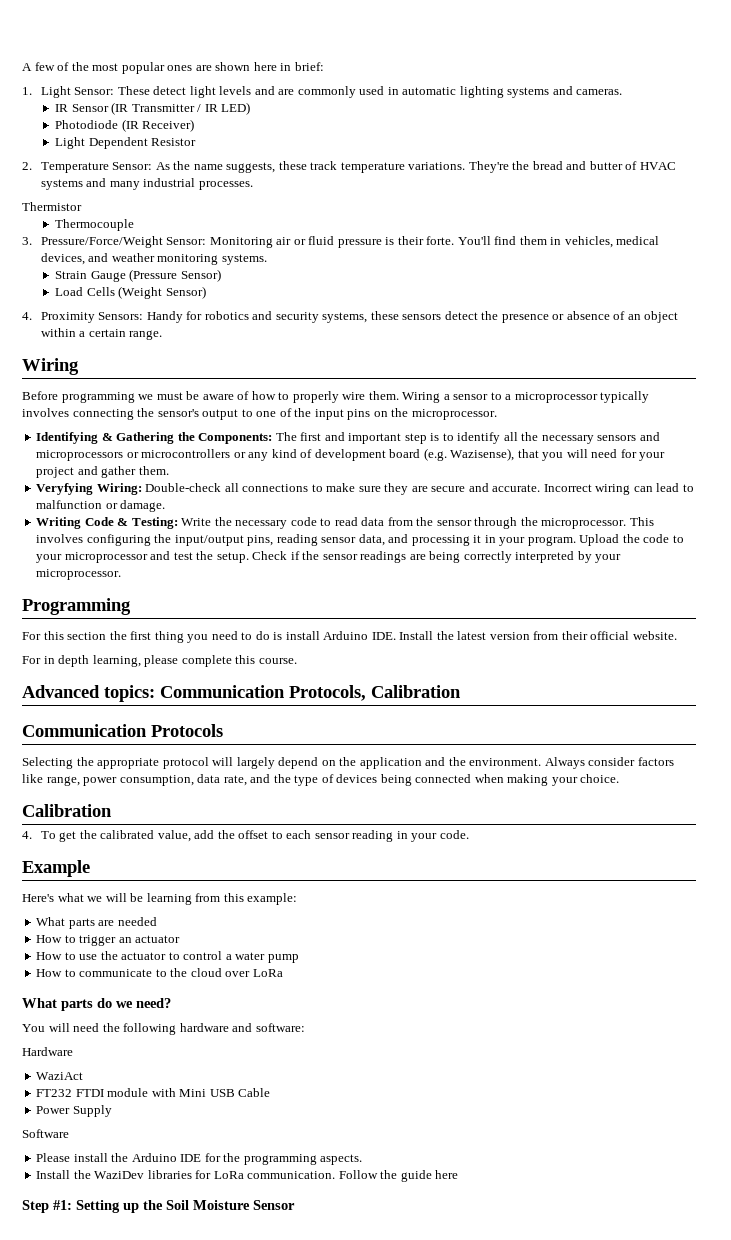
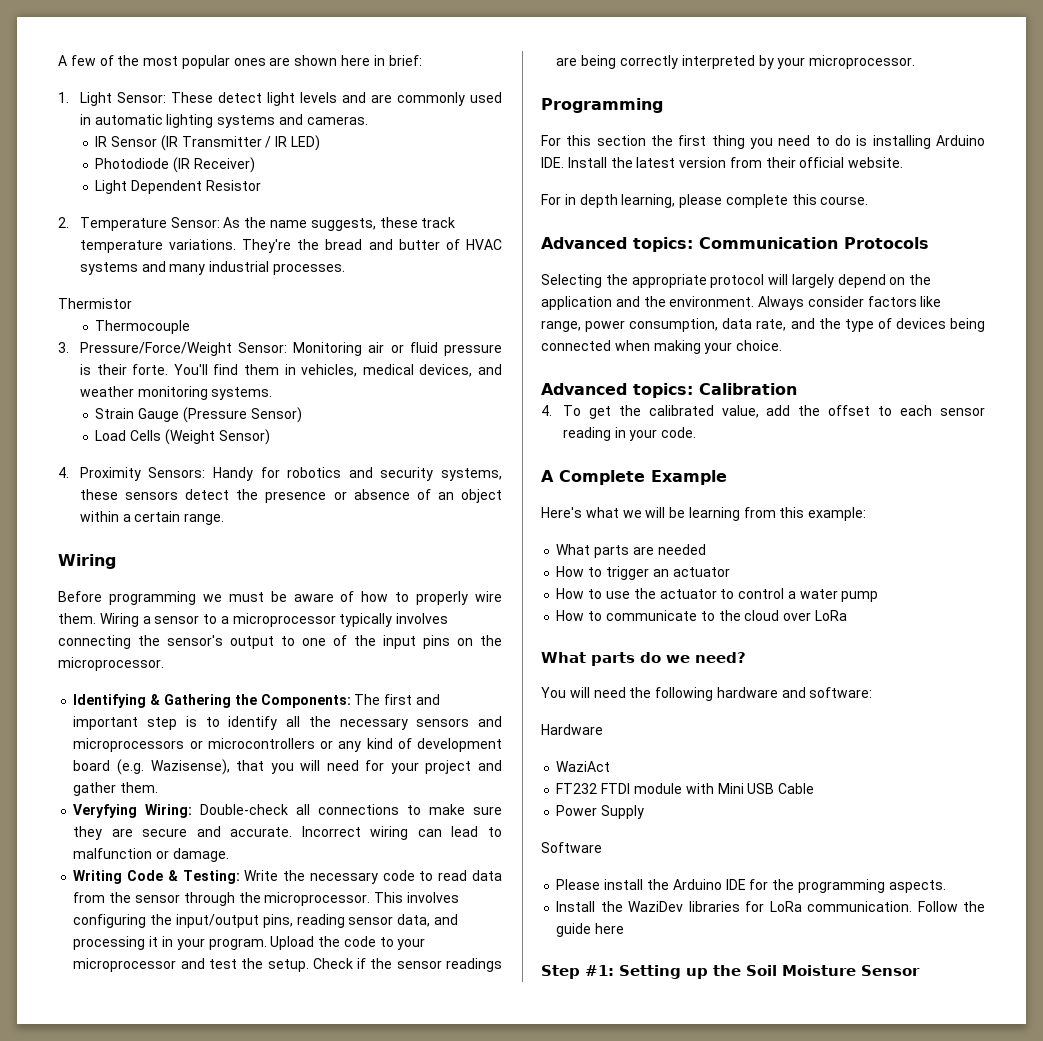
[285,631,320,640] install -> [872,135,931,149] installing
[289,685,461,701] [22,724,147,737] Protocols, Calibration // Communication -> (838, 243) none
(620, 778) none -> [541,383,693,398] Advanced topics:
(469, 834) none -> [541,470,645,485] A Complete

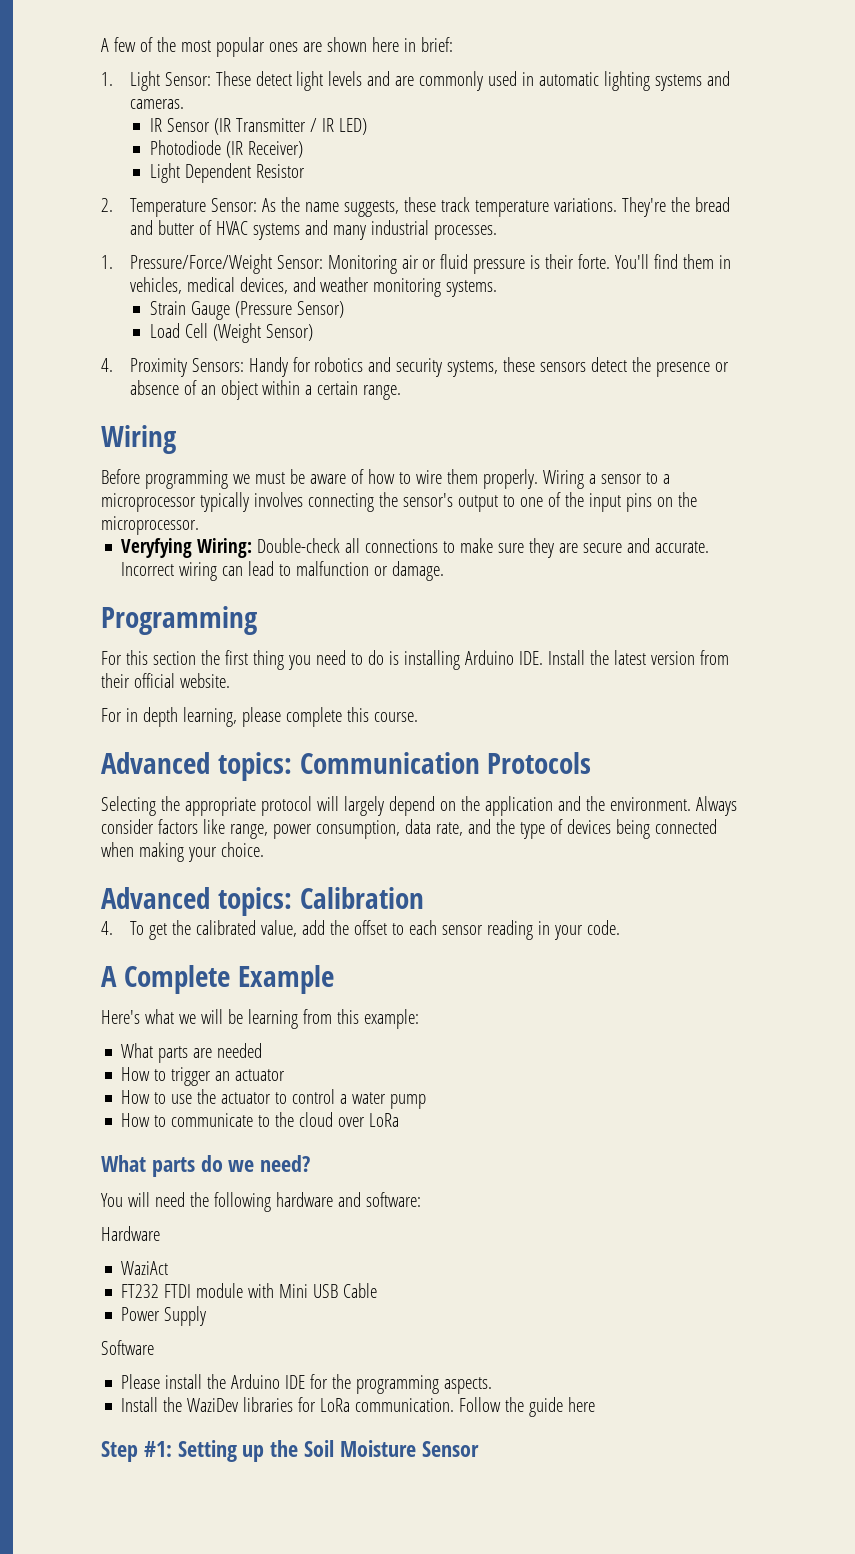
[58,298,132,309] [95,320,191,334] [58,342,69,353] Thermistor // Thermocouple // 3. -> [101,255,113,269] 1.
[130,430,162,441] Cells -> [184,323,208,338] Cell
[416,591,502,605] [58,613,96,624] properly wire them. -> [415,469,538,489] wire them properly.
[73,694,440,708] [73,716,503,730] [73,738,502,752] [73,759,503,775] [73,782,159,796] // Identifying & Gathering the Components: The first and important step is to identify all the necessary sensors and microprocessors or microcontrollers or any kind of development board (e.g. Wazisense), that you will need for your project and gather them. -> (199, 525) none
[73,870,502,884] [73,892,459,906] [73,914,458,928] [73,936,426,950] [73,958,502,972] [556,55,916,69] // Writing Code & Testing: Write the necessary code to read data from the sensor through the microprocessor. This involves configuring the input/output pins, reading sensor data, and processing it in your program. Upload the code to your microprocessor and test the setup. Check if the sensor readings are being correctly interpreted by your microprocessor. -> (445, 571) none

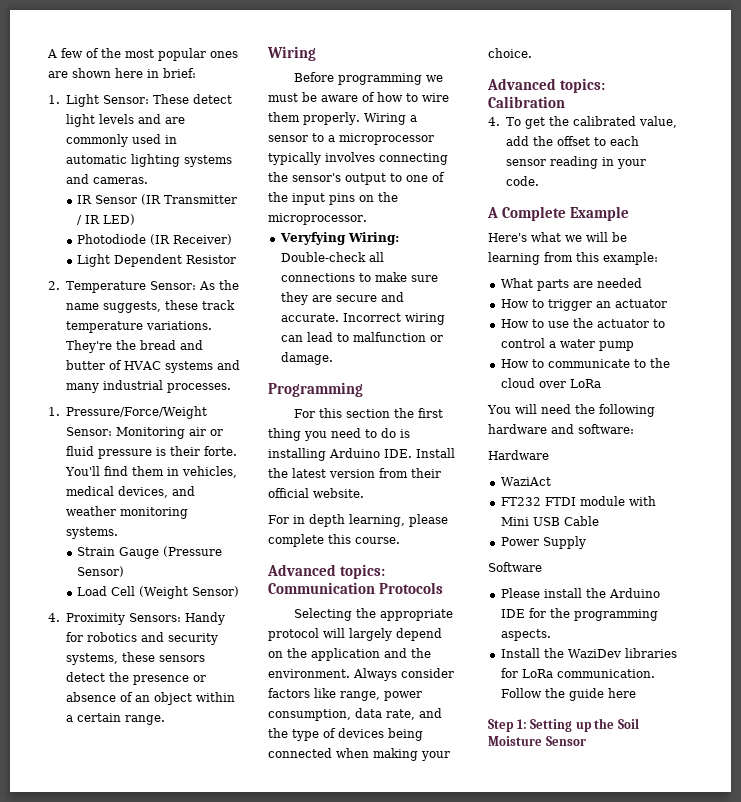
[101,1155,311,1177] // What parts do we need? -> (601, 383) none
[143,1441,172,1457] #1: -> [516,719,527,729] 1:

